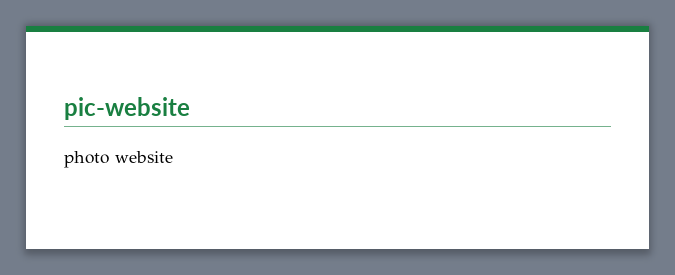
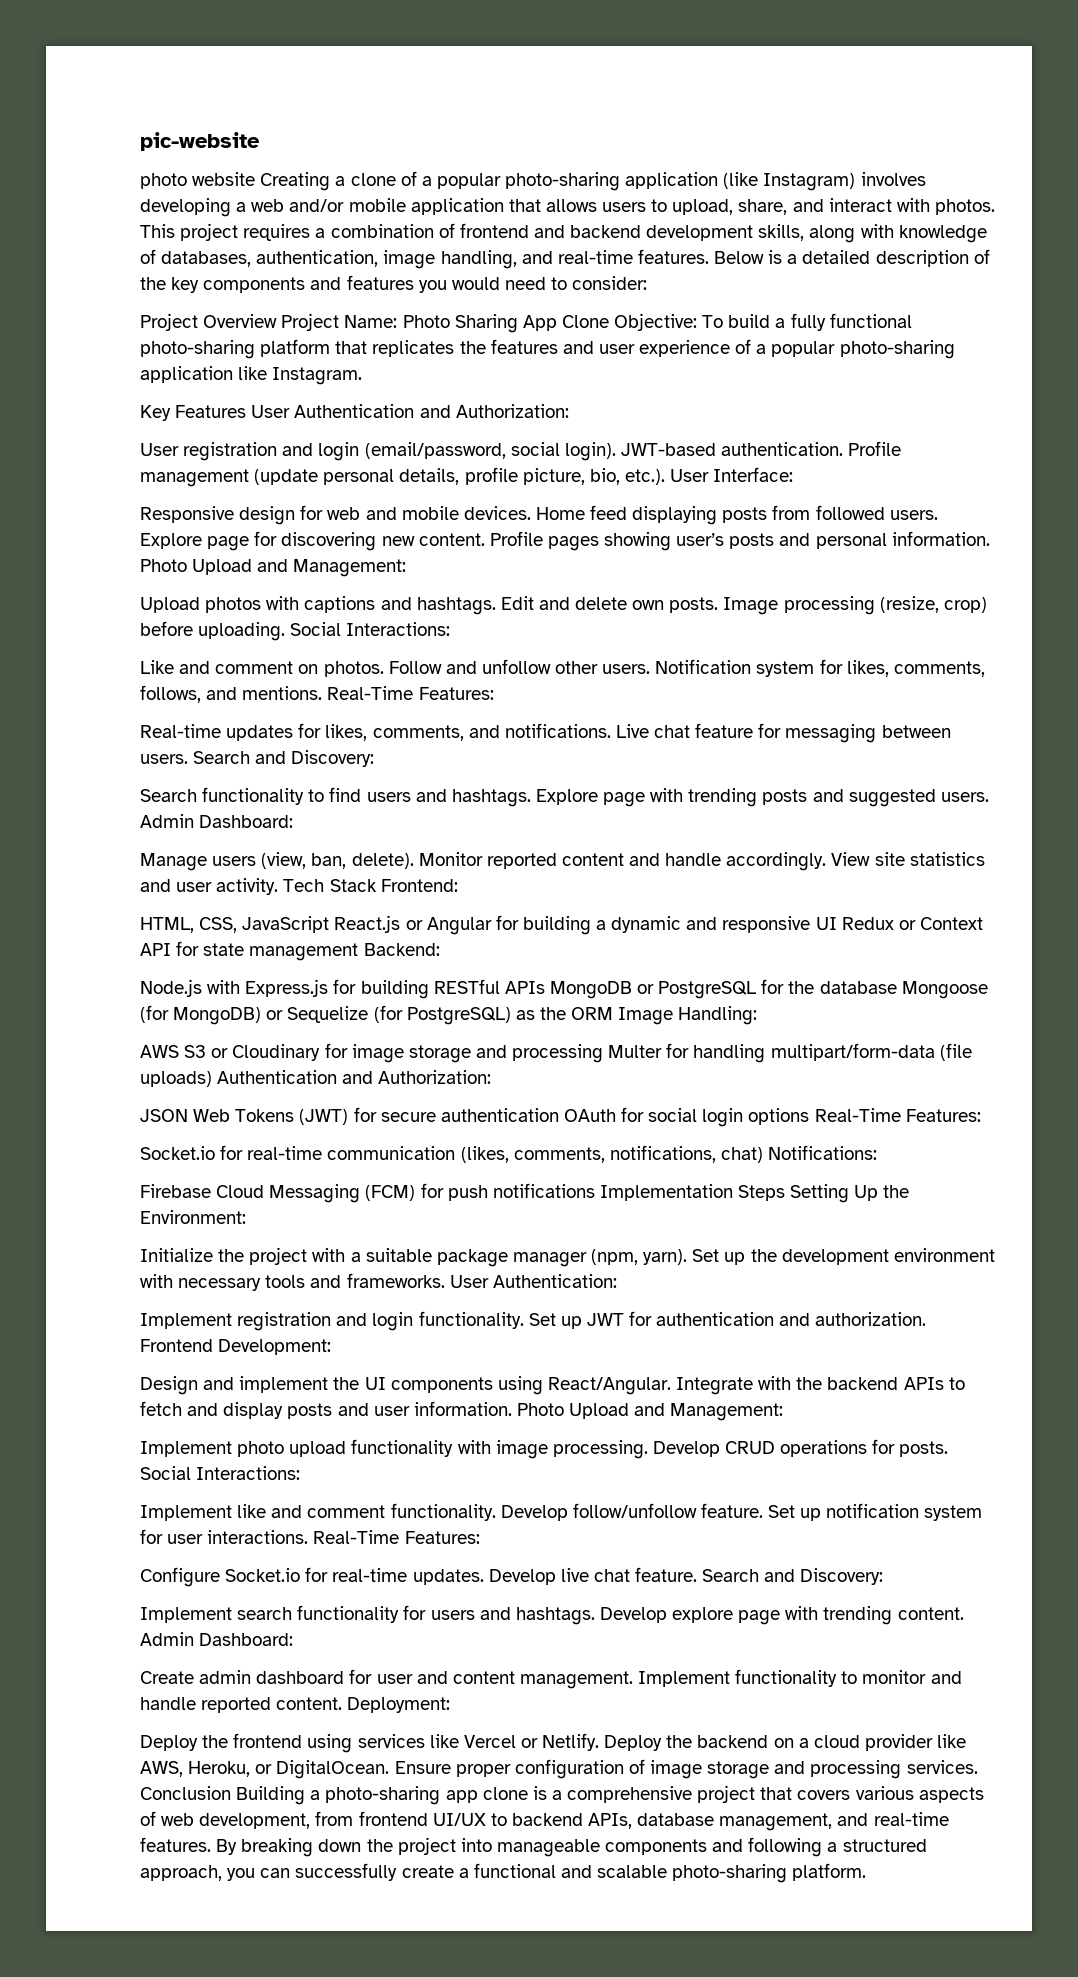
(173, 157) none -> [260,171,926,191] [140,198,995,217] [140,223,987,243] [140,249,990,269] [140,275,648,293] [140,313,912,333] [140,339,955,359] [140,366,363,385] [140,404,569,421] [140,441,902,461] [140,467,794,487] [140,505,938,525] [140,531,990,551] [140,559,407,577] [140,596,987,615] [140,621,451,641] [140,659,985,677] [140,685,494,703] [140,723,951,743] [140,750,375,767] [140,787,989,807] [140,814,294,828] [140,852,985,871] [140,878,458,895] [140,915,983,935] [140,941,440,961] [140,979,988,999] [140,1005,758,1025] [140,1043,972,1063] [140,1070,492,1087] [140,1107,981,1127] [140,1145,878,1163] [140,1183,910,1203] [140,1210,246,1224] [140,1247,995,1267] [140,1273,617,1291] [140,1311,927,1331] [140,1339,332,1355] [140,1376,965,1395] [140,1401,784,1421] [140,1439,949,1459] [140,1466,301,1480] [140,1503,983,1521] [140,1529,480,1544] [140,1567,884,1587] [140,1605,964,1625] [140,1632,294,1646] [140,1669,962,1689] [140,1697,451,1713] [140,1733,967,1753] [140,1759,978,1779] [140,1785,984,1805] [140,1811,949,1831] [140,1837,927,1857] [140,1863,867,1883] Creating a clone of a popular photo-sharing application (like Instagram) involves developing a web and/or mobile application that allows users to upload, share, and interact with photos. This project requires a combination of frontend and backend development skills, along with knowledge of databases, authentication, image handling, and real-time features. Below is a detailed description of the key components and features you would need to consider: // Project Overview Project Name: Photo Sharing App Clone Objective: To build a fully functional photo-sharing platform that replicates the features and user experience of a popular photo-sharing application like Instagram. // Key Features User Authentication and Authorization: // User registration and login (email/password, social login). JWT-based authentication. Profile management (update personal details, profile picture, bio, etc.). User Interface: // Responsive design for web and mobile devices. Home feed displaying posts from followed users. Explore page for discovering new content. Profile pages showing user’s posts and personal information. Photo Upload and Management: // Upload photos with captions and hashtags. Edit and delete own posts. Image processing (resize, crop) before uploading. Social Interactions: // Like and comment on photos. Follow and unfollow other users. Notification system for likes, comments, follows, and mentions. Real-Time Features: // Real-time updates for likes, comments, and notifications. Live chat feature for messaging between users. Search and Discovery: // Search functionality to find users and hashtags. Explore page with trending posts and suggested users. Admin Dashboard: // Manage users (view, ban, delete). Monitor reported content and handle accordingly. View site statistics and user activity. Tech Stack Frontend: // HTML, CSS, JavaScript React.js or Angular for building a dynamic and responsive UI Redux or Context API for state management Backend: // Node.js with Express.js for building RESTful APIs MongoDB or PostgreSQL for the database Mongoose (for MongoDB) or Sequelize (for PostgreSQL) as the ORM Image Handling: // AWS S3 or Cloudinary for image storage and processing Multer for handling multipart/form-data (file uploads) Authentication and Authorization: // JSON Web Tokens (JWT) for secure authentication OAuth for social login options Real-Time Features: // Socket.io for real-time communication (likes, comments, notifications, chat) Notifications: // Firebase Cloud Messaging (FCM) for push notifications Implementation Steps Setting Up the Environment: // Initialize the project with a suitable package manager (npm, yarn). Set up the development environment with necessary tools and frameworks. User Authentication: // Implement registration and login functionality. Set up JWT for authentication and authorization. Frontend Development: // Design and implement the UI components using React/Angular. Integrate with the backend APIs to fetch and display posts and user information. Photo Upload and Management: // Implement photo upload functionality with image processing. Develop CRUD operations for posts. Social Interactions: // Implement like and comment functionality. Develop follow/unfollow feature. Set up notification system for user interactions. Real-Time Features: // Configure Socket.io for real-time updates. Develop live chat feature. Search and Discovery: // Implement search functionality for users and hashtags. Develop explore page with trending content. Admin Dashboard: // Create admin dashboard for user and content management. Implement functionality to monitor and handle reported content. Deployment: // Deploy the frontend using services like Vercel or Netlify. Deploy the backend on a cloud provider like AWS, Heroku, or DigitalOcean. Ensure proper configuration of image storage and processing services. Conclusion Building a photo-sharing app clone is a comprehensive project that covers various aspects of web development, from frontend UI/UX to backend APIs, database management, and real-time features. By breaking down the project into manageable components and following a structured approach, you can successfully create a functional and scalable photo-sharing platform.

